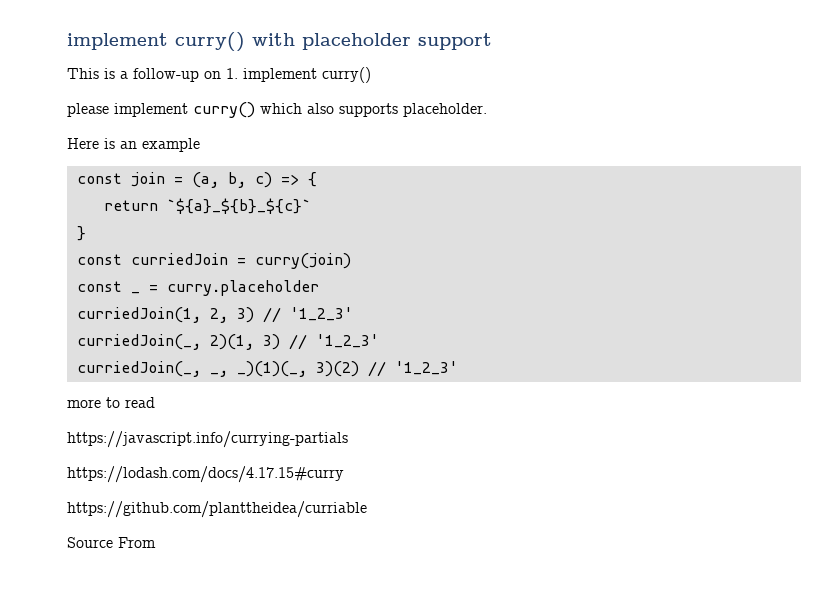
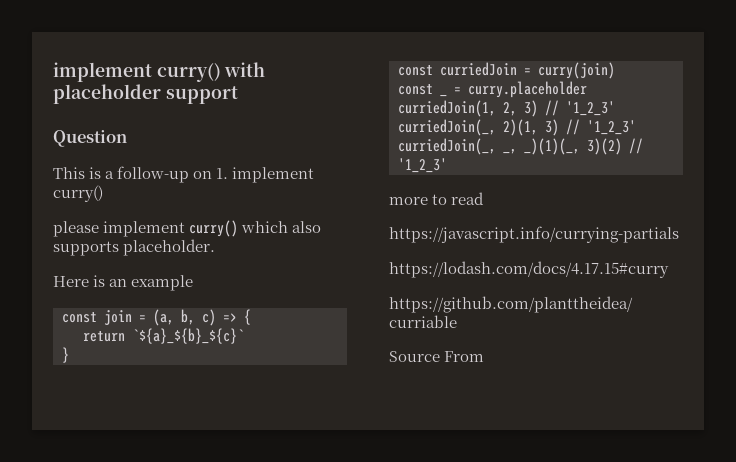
(492, 41) none -> [53,130,127,147] // Question

